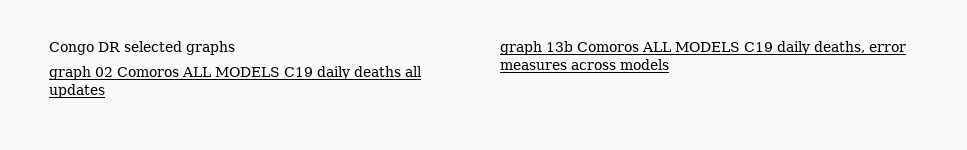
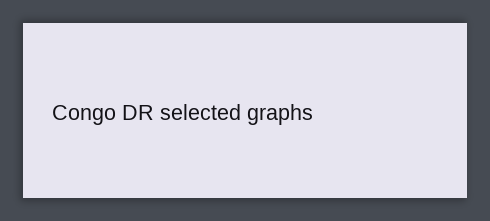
[49,66,422,80] [49,84,105,98] [500,41,906,55] [500,59,669,70] // graph 02 Comoros ALL MODELS C19 daily deaths all updates // graph 13b Comoros ALL MODELS C19 daily deaths, error measures across models -> (313, 114) none

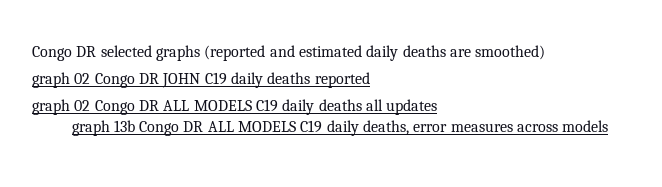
(313, 114) none -> [204,45,546,61] [32,72,370,88] [32,99,438,115] [71,120,609,136] (reported and estimated daily deaths are smoothed) // graph 02 Congo DR JOHN C19 daily deaths reported // graph 02 Congo DR ALL MODELS C19 daily deaths all updates // graph 13b Congo DR ALL MODELS C19 daily deaths, error measures across models

